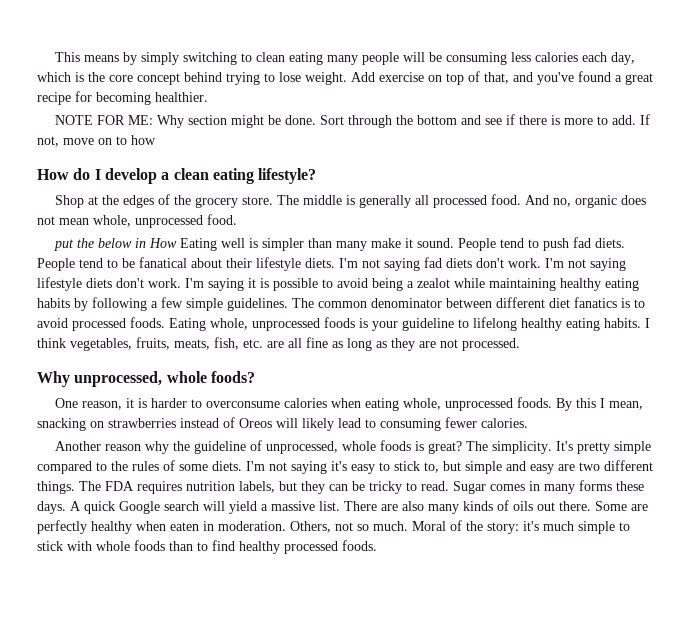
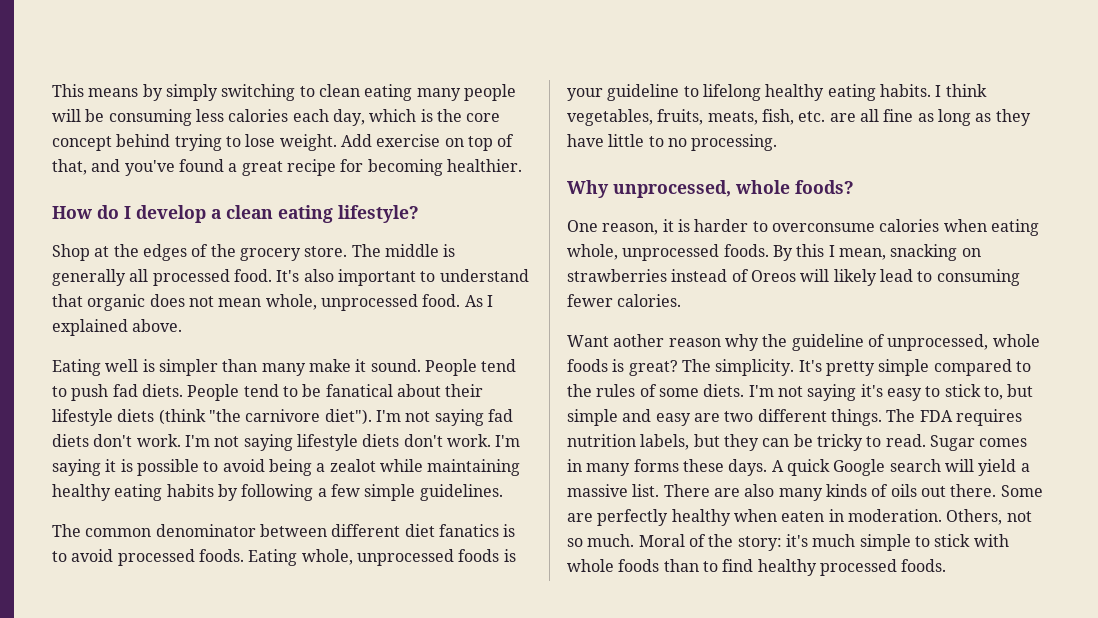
[55,114,651,128] [37,135,156,147] // NOTE FOR ME: Why section might be done. Sort through the bottom and see if there is more to add. If not, move on to how -> (522, 165) none
[525,195,572,207] And no, -> [276,269,529,286] [52,294,83,307] It's also important to understand that
[54,238,178,251] // put the below in How -> [464,295,493,307] [52,319,183,336] As I explained above. //
[305,258,335,268] diets. -> [117,409,372,425] diets (think "the carnivore diet").
(288, 304) none -> (503, 492) //
[419,338,520,351] are not processed. -> [567,134,778,151] have little to no processing.
[55,441,102,451] Another -> [567,334,665,347] Want aother

